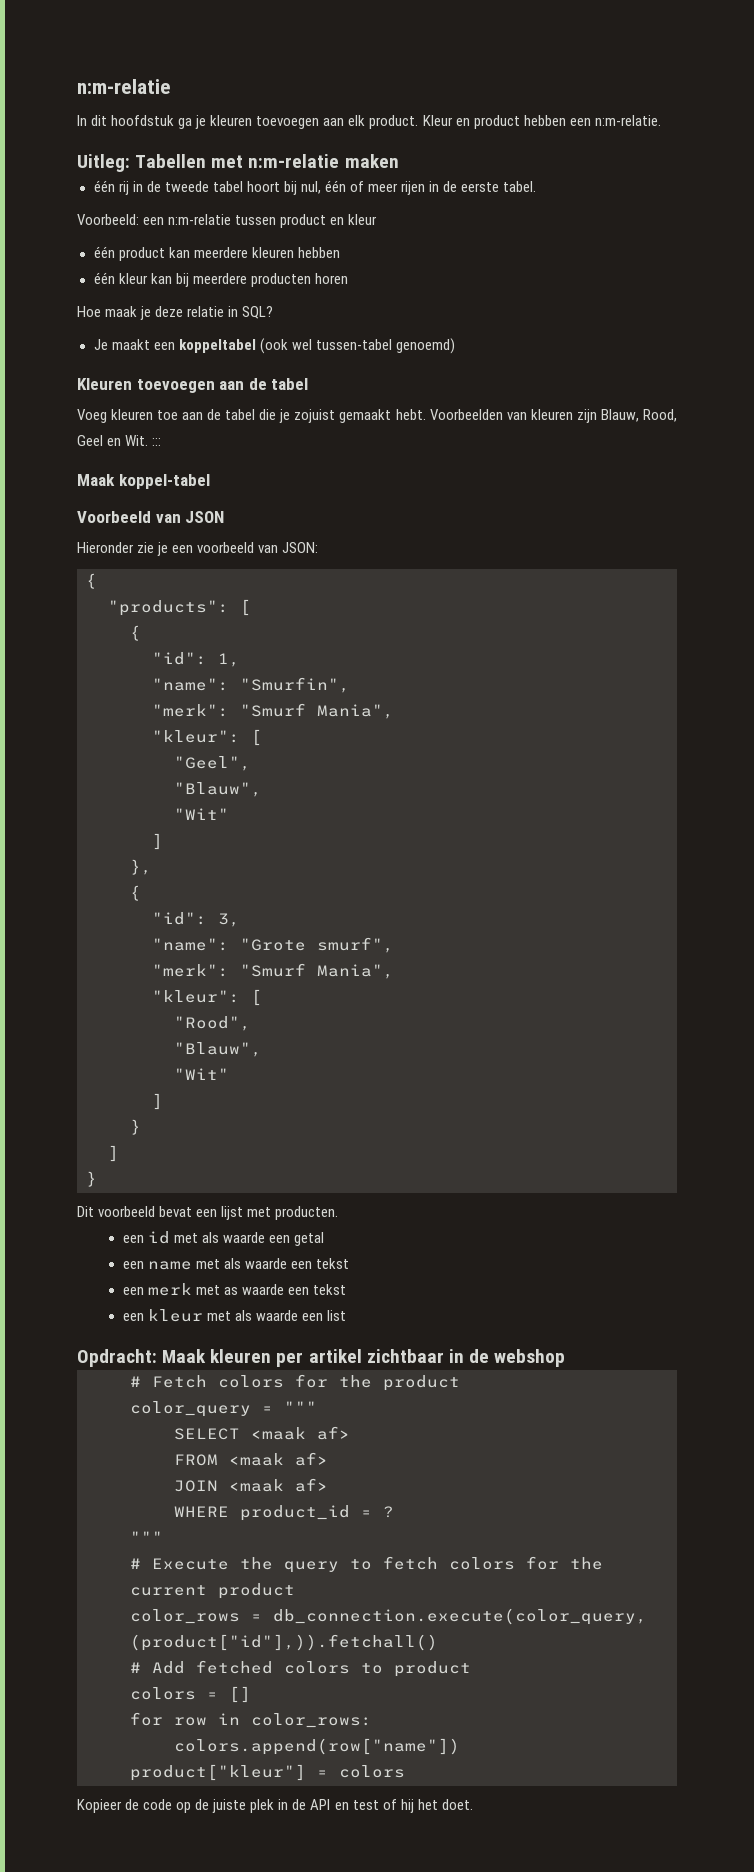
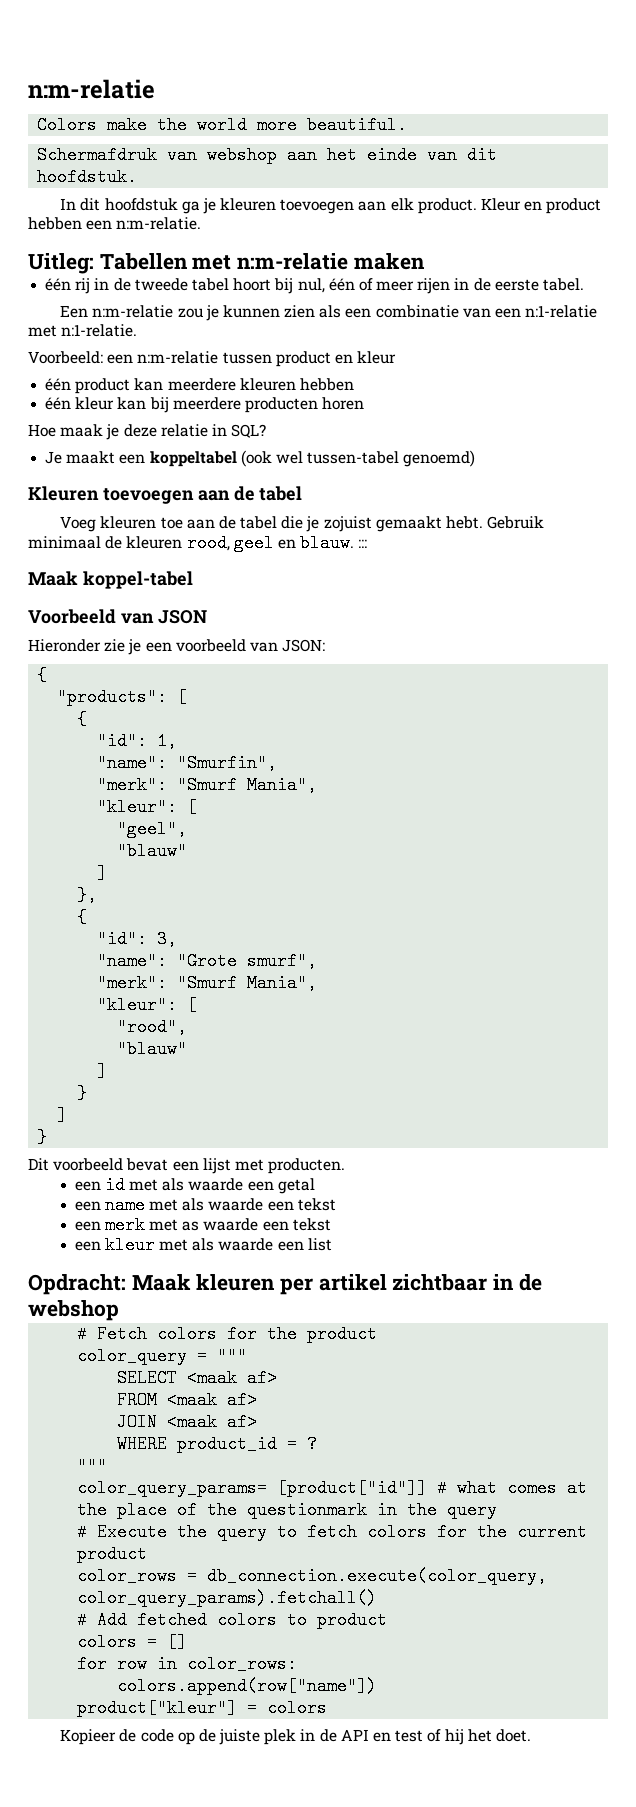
[77,79,171,94] n:m-relatie -> [28,79,155,99] [37,116,408,134] [37,146,498,164] [37,168,138,186] n:m-relatie // Colors make the world more beautiful. // Schermafdruk van webshop aan het einde van dit hoofdstuk.
(537, 186) none -> [60,305,598,321] [28,324,138,337] // Een n:m-relatie zou je kunnen zien als een combinatie van een n:1-relatie met n:1-relatie.
[429,409,677,423] [77,435,149,446] Voorbeelden van kleuren zijn Blauw, Rood, Geel en Wit. -> [487,516,545,529] [28,534,355,552] Gebruik minimaal de kleuren rood, geel en blauw.
[174,756,251,771] [174,782,262,797] [174,808,229,820] "Geel", // "Blauw", // "Wit" -> [117,820,188,838] [117,842,188,860] "geel", // "blauw"
[174,1016,251,1031] [174,1042,262,1057] [174,1068,229,1080] "Rood", // "Blauw", // "Wit" -> [117,1018,188,1036] [117,1040,188,1058] "rood", // "blauw"
(163, 1537) none -> [77,1479,588,1497] [77,1501,498,1519] // color_query_params= [product["id"]] # what comes at the place of the questionmark in the query
[130,1634,438,1651] (product["id"],)).fetchall() -> [77,1589,378,1607] color_query_params).fetchall()

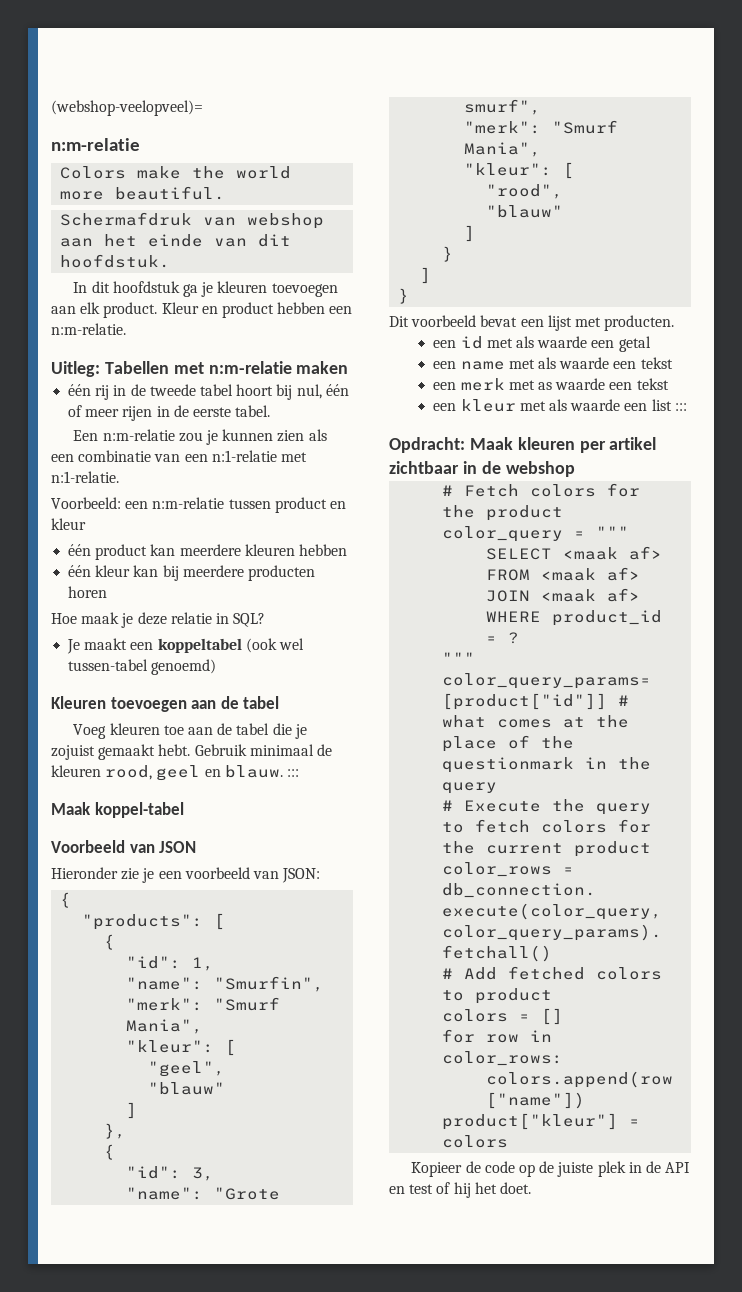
(28, 89) none -> [51,100,203,116] (webshop-veelopveel)= //
(332, 1244) none -> [674,403,687,411] :::

